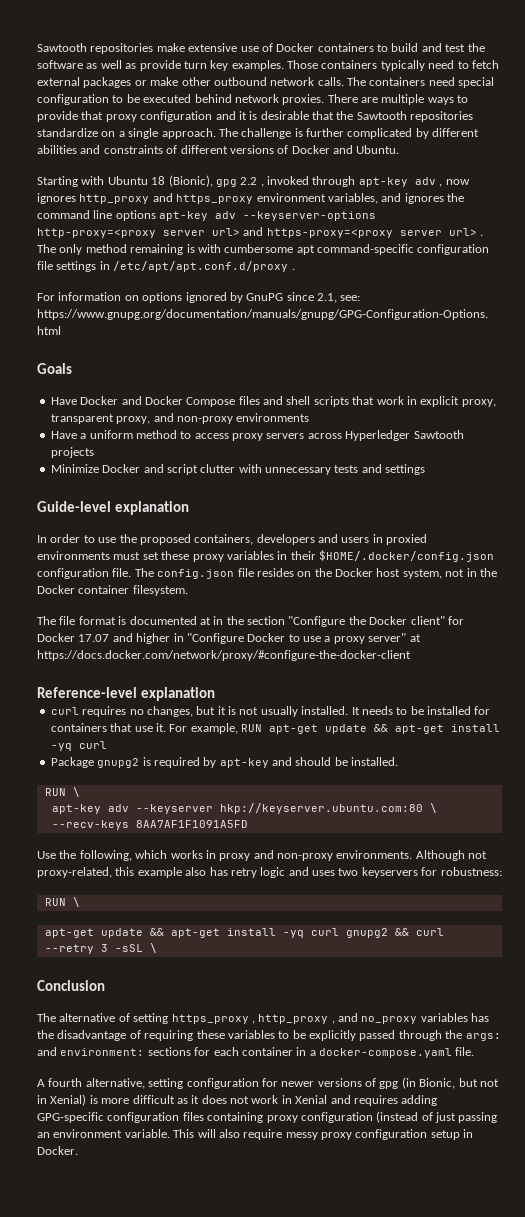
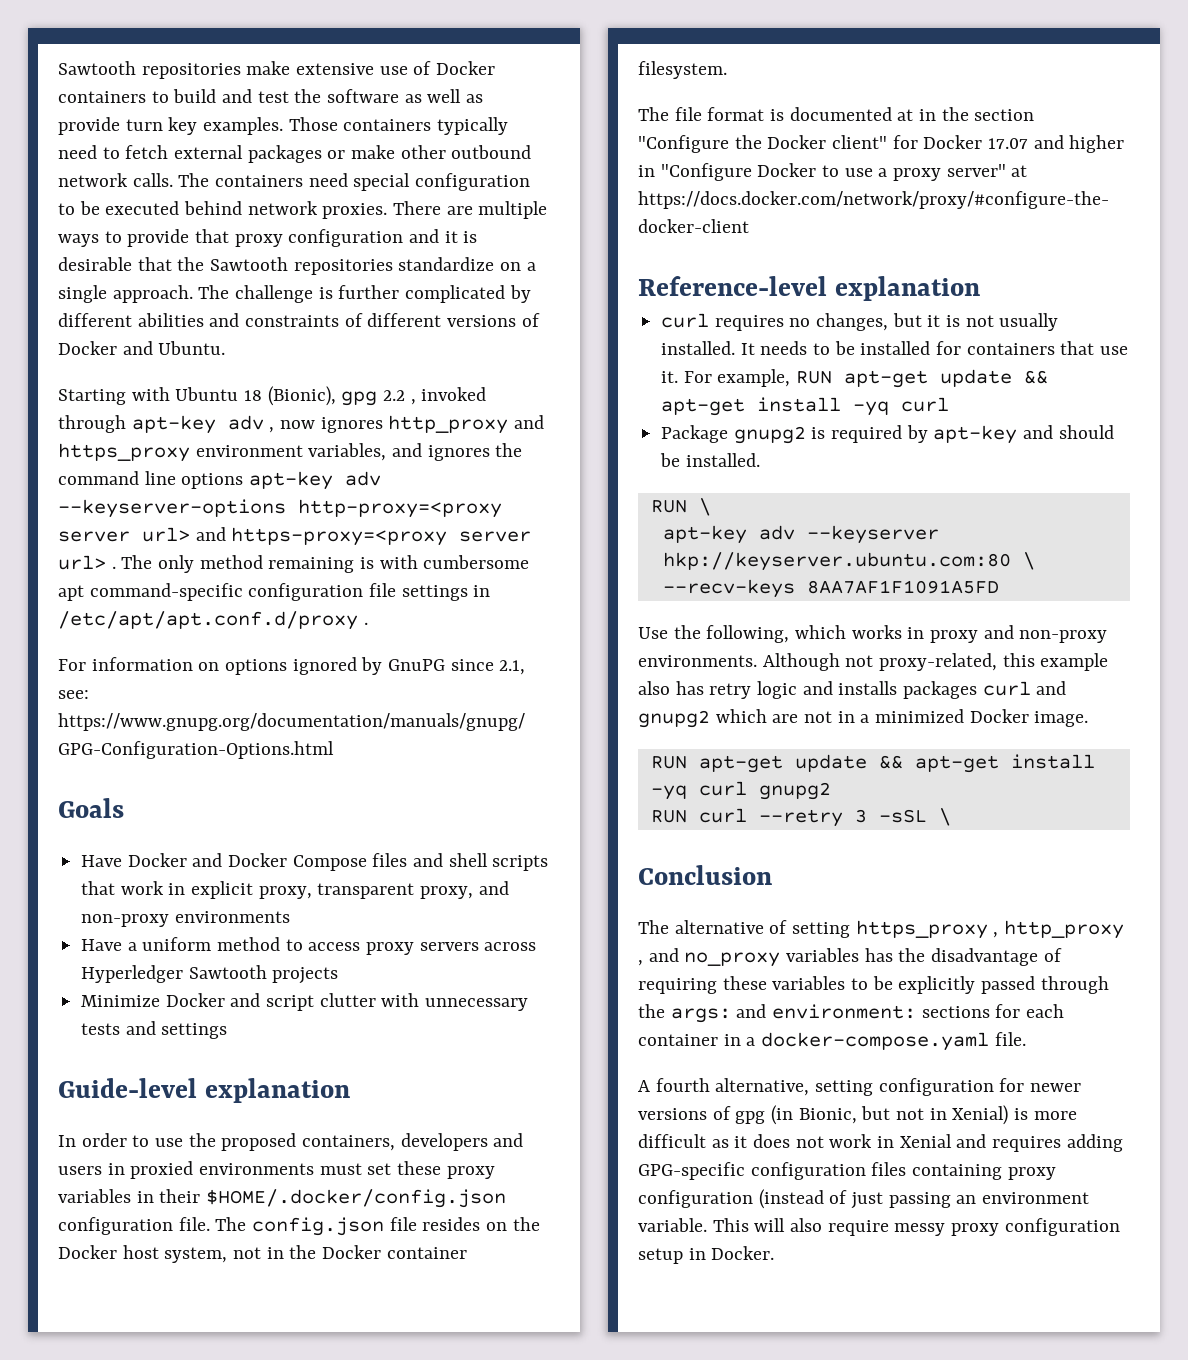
[312,867,502,878] [44,897,80,907] uses two keyservers for robustness: // RUN \ // -> [838,681,1067,699] [638,709,1089,728] [650,756,687,769] installs packages curl and gnupg2 which are not in a minimized Docker image. // RUN
[394,928,409,936] && -> [650,810,687,823] // RUN

